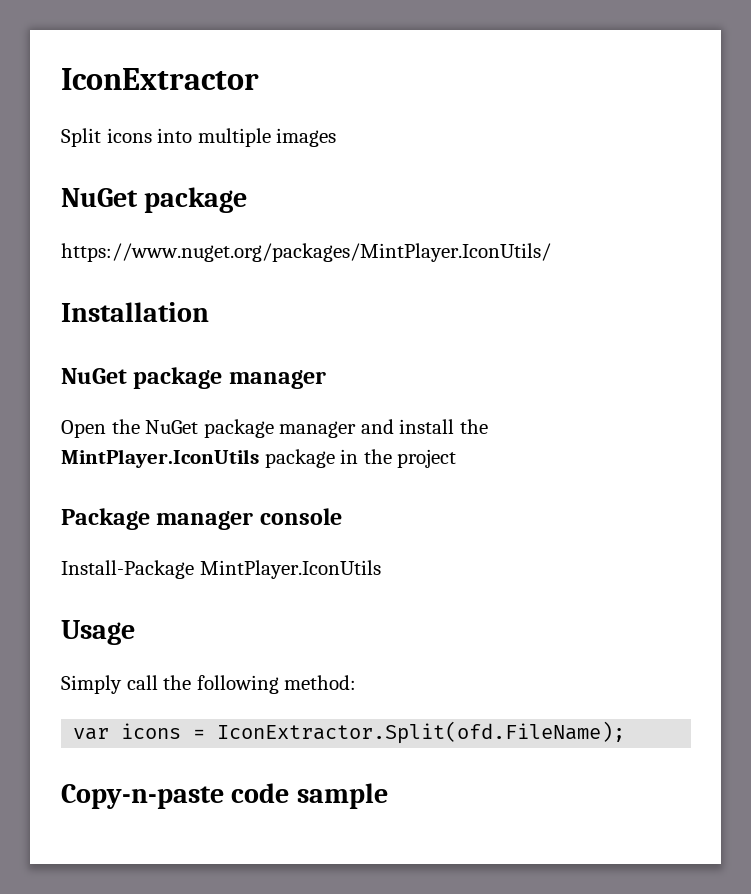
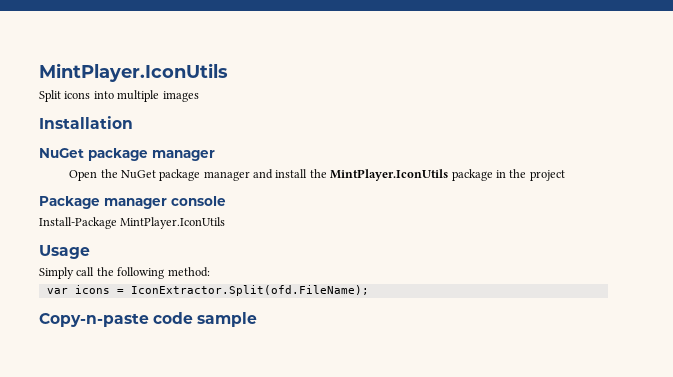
[61,68,259,90] IconExtractor -> [39,63,228,82] MintPlayer.IconUtils
[61,187,248,213] [61,243,551,262] // NuGet package // https://www.nuget.org/packages/MintPlayer.IconUtils/ -> (199, 96) none

